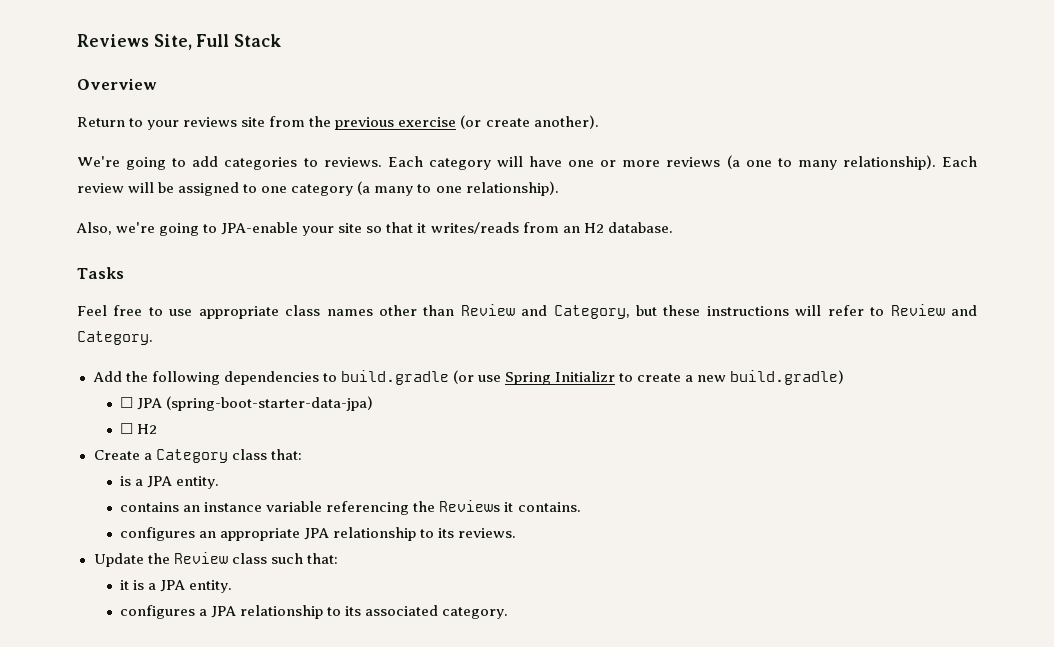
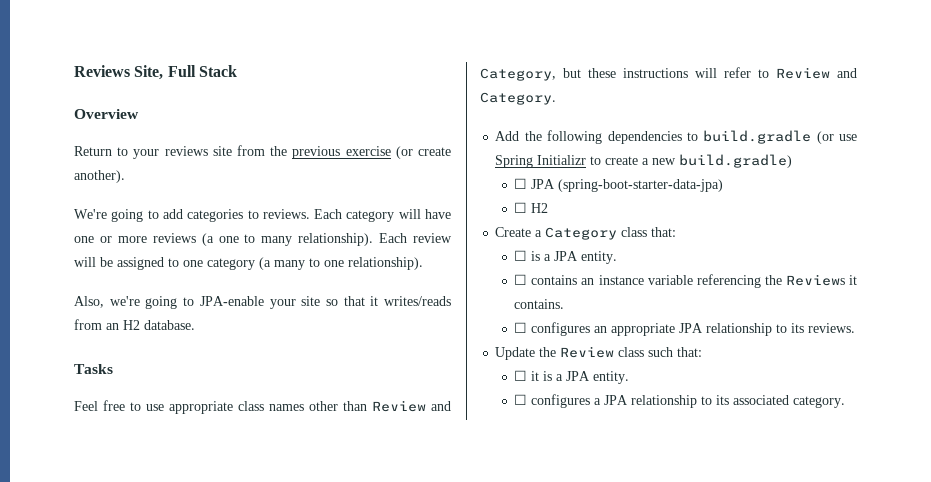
[120,476,220,489] is a JPA entity. // -> [514,250,618,264] [514,274,528,285] ☐ is a JPA entity. // ☐
(581, 507) none -> [514,322,528,333] ☐
(338, 558) none -> [514,370,528,381] ☐
(233, 586) none -> [514,394,528,405] ☐

